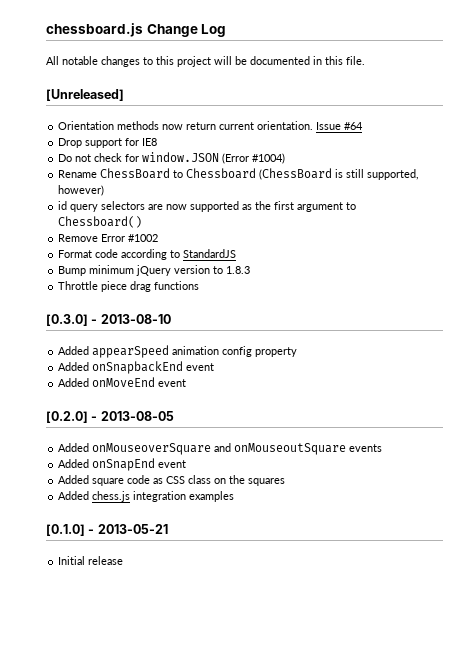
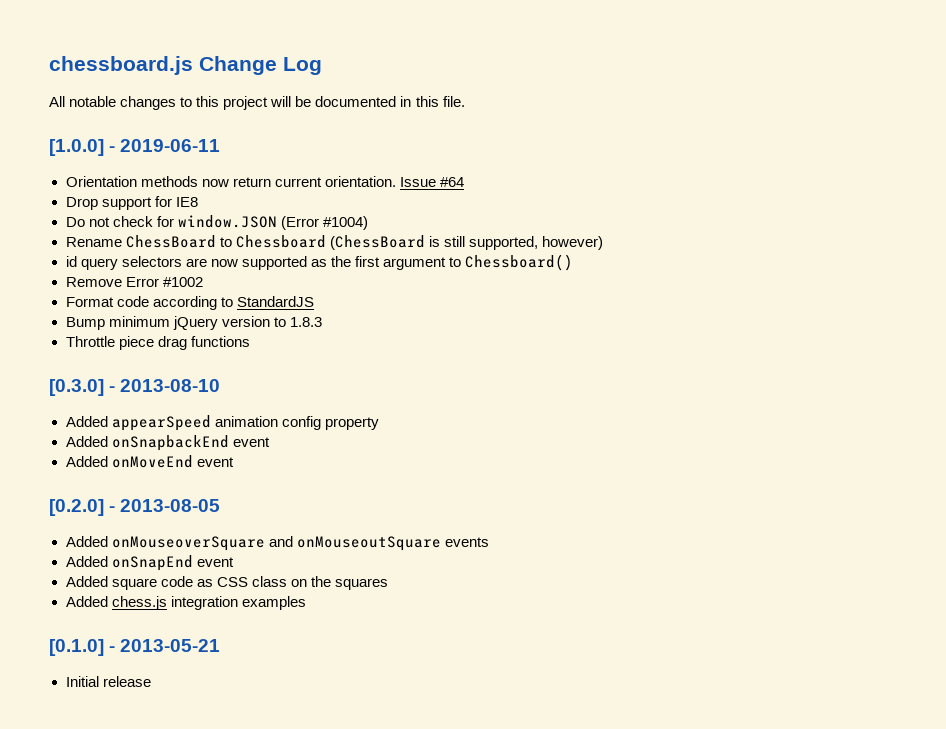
[46,89,124,101] [Unreleased] -> [49,139,221,156] [1.0.0] - 2019-06-11

